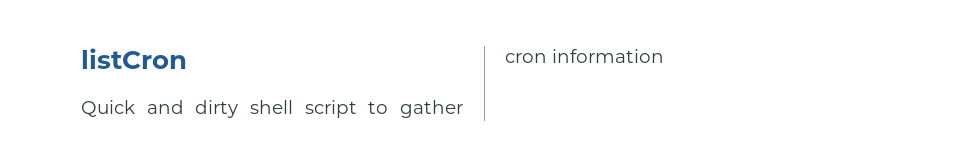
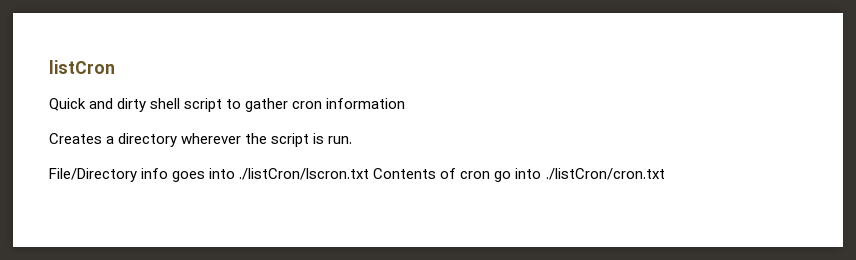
(664, 56) none -> [49,133,353,147] [49,168,665,182] // Creates a directory wherever the script is run. // File/Directory info goes into ./listCron/lscron.txt Contents of cron go into ./listCron/cron.txt

